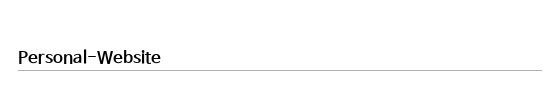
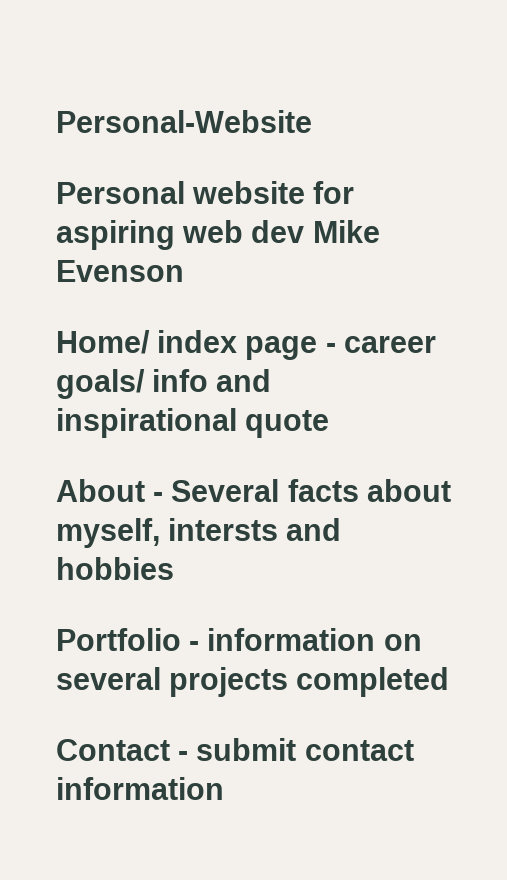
(161, 56) none -> [56,181,355,204] [56,220,380,250] [56,260,184,282] [56,330,436,360] [56,369,272,399] [56,408,330,438] [56,479,451,502] [56,518,342,548] [56,557,174,580] [56,628,422,651] [56,667,450,697] [56,738,414,761] [56,777,224,800] // Personal website for aspiring web dev Mike Evenson // Home/ index page - career goals/ info and inspirational quote // About - Several facts about myself, intersts and hobbies // Portfolio - information on several projects completed // Contact - submit contact information

